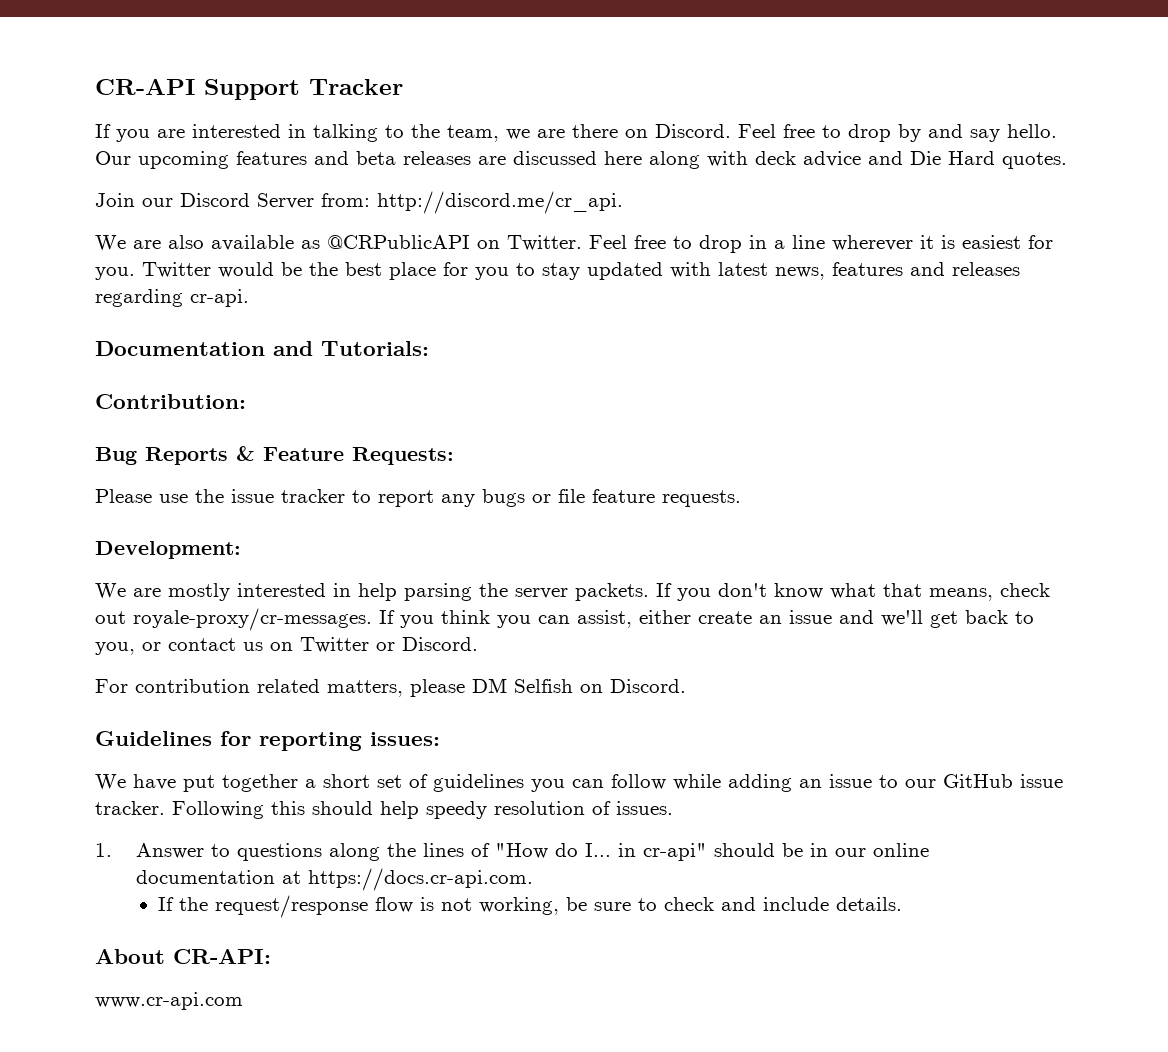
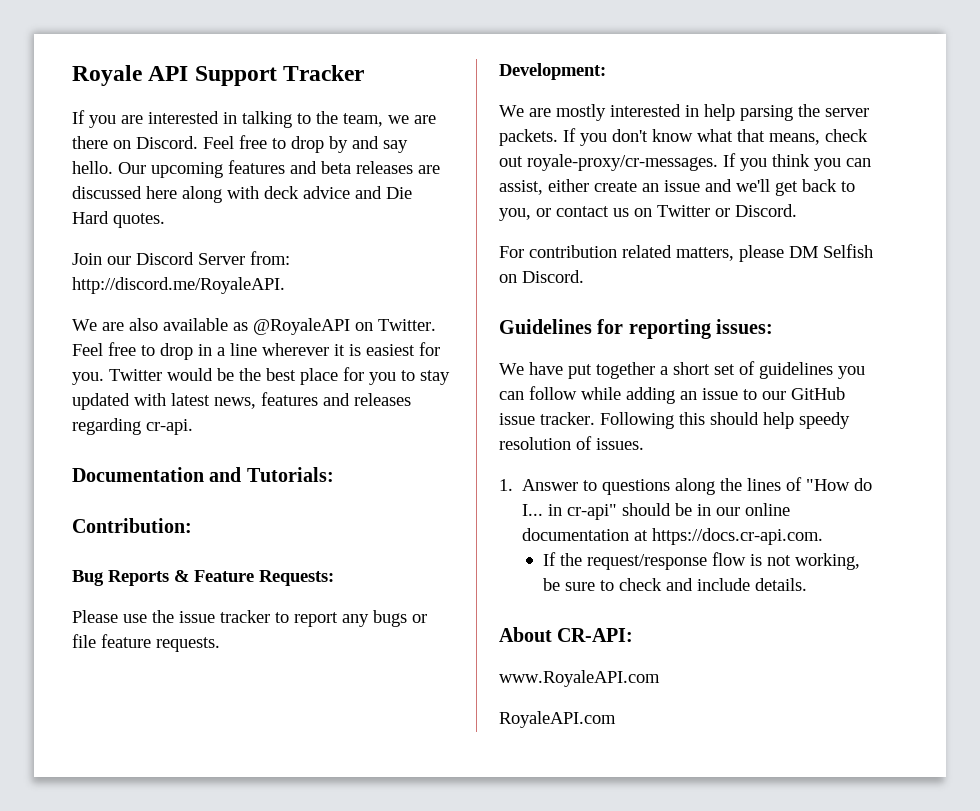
[95,78,195,95] CR-API -> [72,65,189,86] Royale API
[377,191,623,214] http://discord.me/cr_api. -> [72,277,285,294] http://discord.me/RoyaleAPI.
[327,235,470,249] @CRPublicAPI -> [253,318,350,335] @RoyaleAPI
[95,992,243,1010] www.cr-api.com -> [499,670,660,687] [499,711,616,728] www.RoyaleAPI.com // RoyaleAPI.com

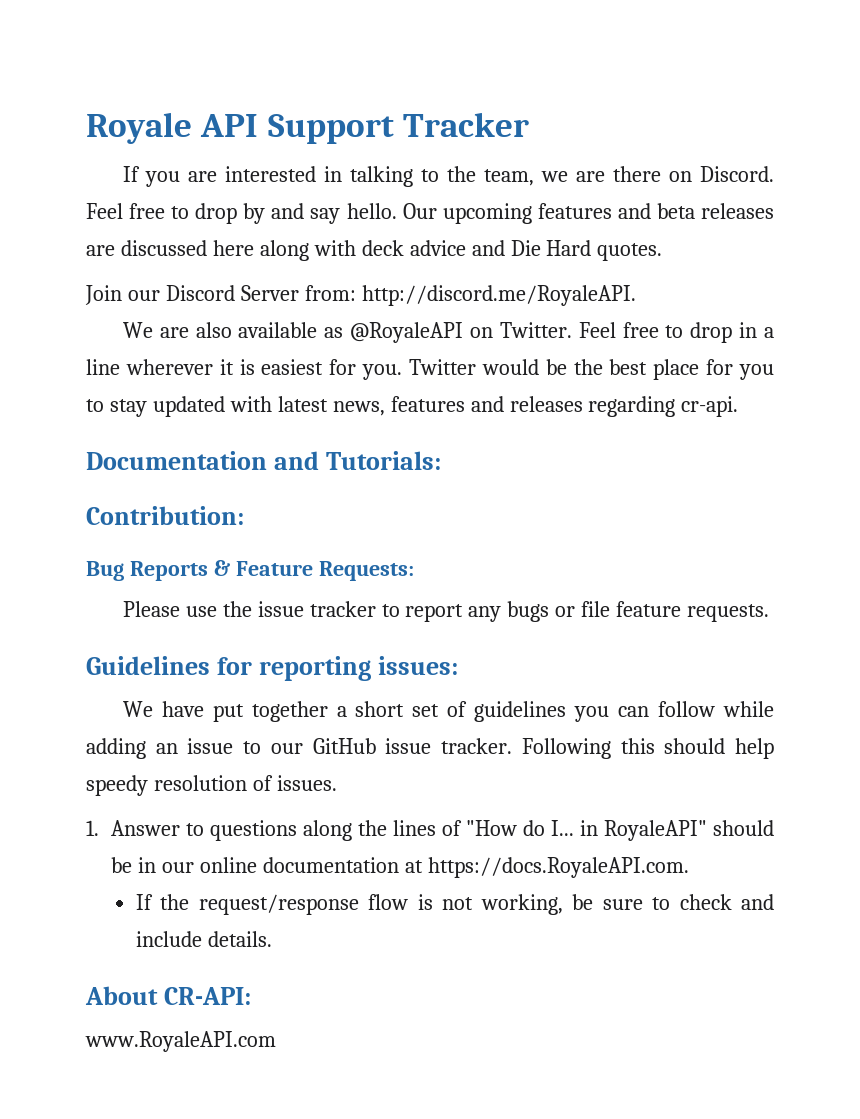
[499,63,606,80] [499,104,869,121] [499,128,868,146] [499,153,871,171] [499,179,855,196] [499,204,797,221] [499,244,873,262] [499,270,584,283] // Development: // We are mostly interested in help parsing the server packets. If you don't know what that means, check out royale-proxy/cr-messages. If you think you can assist, either create an issue and we'll get back to you, or contact us on Twitter or Discord. // For contribution related matters, please DM Selfish on Discord. -> (770, 613) none
[567,504,618,520] cr-api" -> [604,820,708,841] RoyaleAPI"
[652,528,824,545] https://docs.cr-api.com. -> [428,857,690,878] https://docs.RoyaleAPI.com.
[499,711,616,728] // RoyaleAPI.com -> (276, 1041) none

